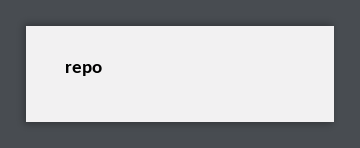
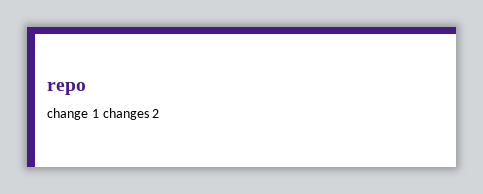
(102, 70) none -> [47,108,160,120] // change 1 changes 2

